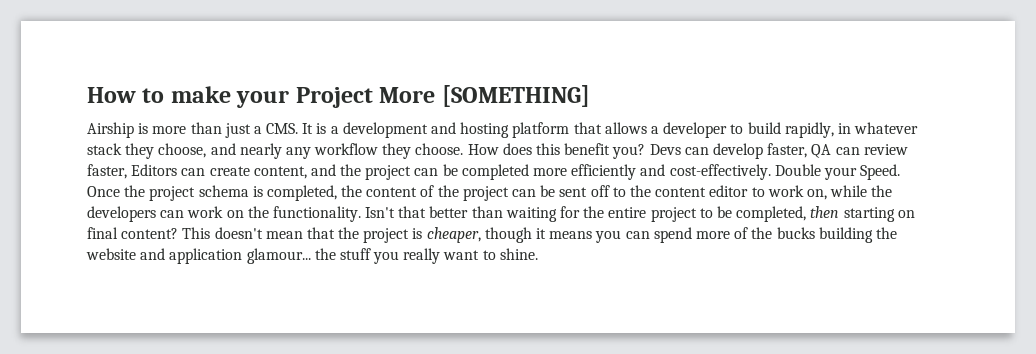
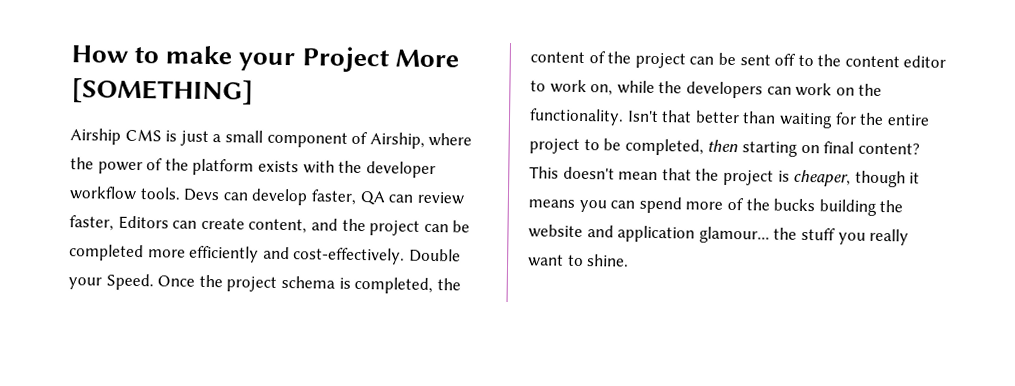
[138,122,919,138] [87,143,646,159] is more than just a CMS. It is a development and hosting platform that allows a developer to build rapidly, in whatever stack they choose, and nearly any workflow they choose. How does this benefit you? -> [124,128,473,149] [70,157,436,179] [69,186,181,201] CMS is just a small component of Airship, where the power of the platform exists with the developer workflow tools.

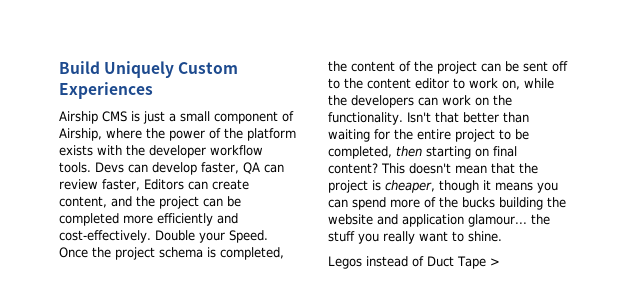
[71,45,459,73] [71,78,254,106] How to make your Project More [SOMETHING] -> [59,61,239,78] [59,82,153,99] Build Uniquely Custom Experiences
(630, 260) none -> [328,256,500,269] // Legos instead of Duct Tape >

